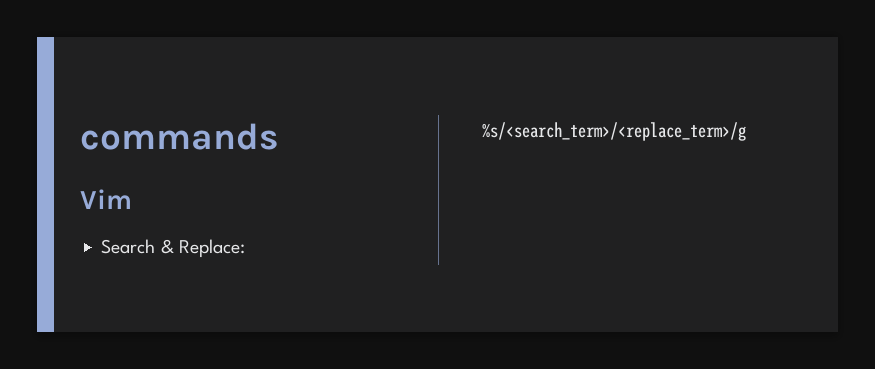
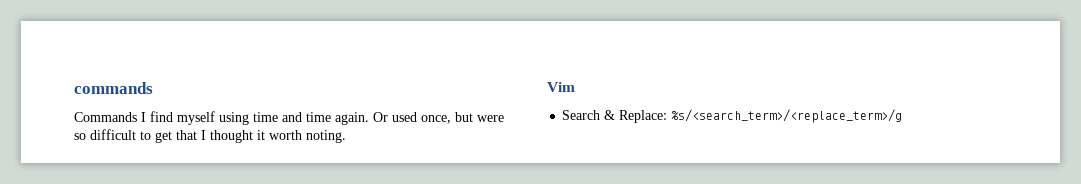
(279, 136) none -> [74,111,504,125] [74,129,346,143] // Commands I find myself using time and time again. Or used once, but were so difficult to get that I thought it worth noting.

